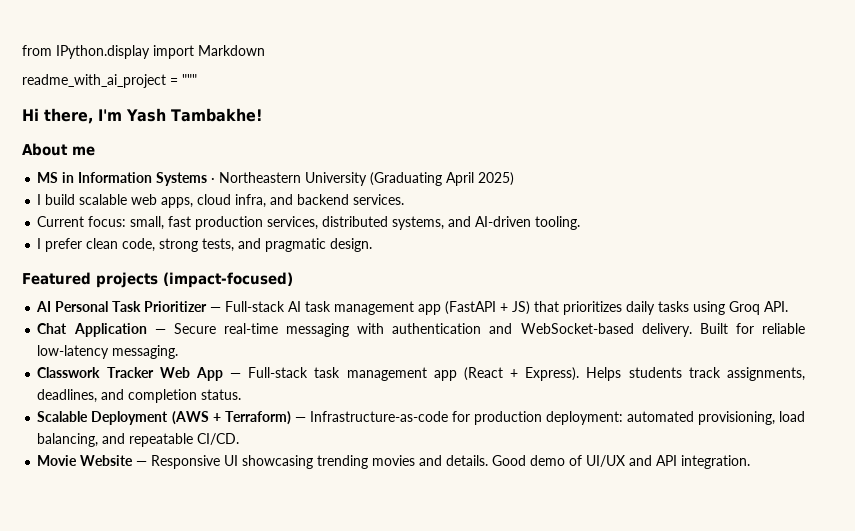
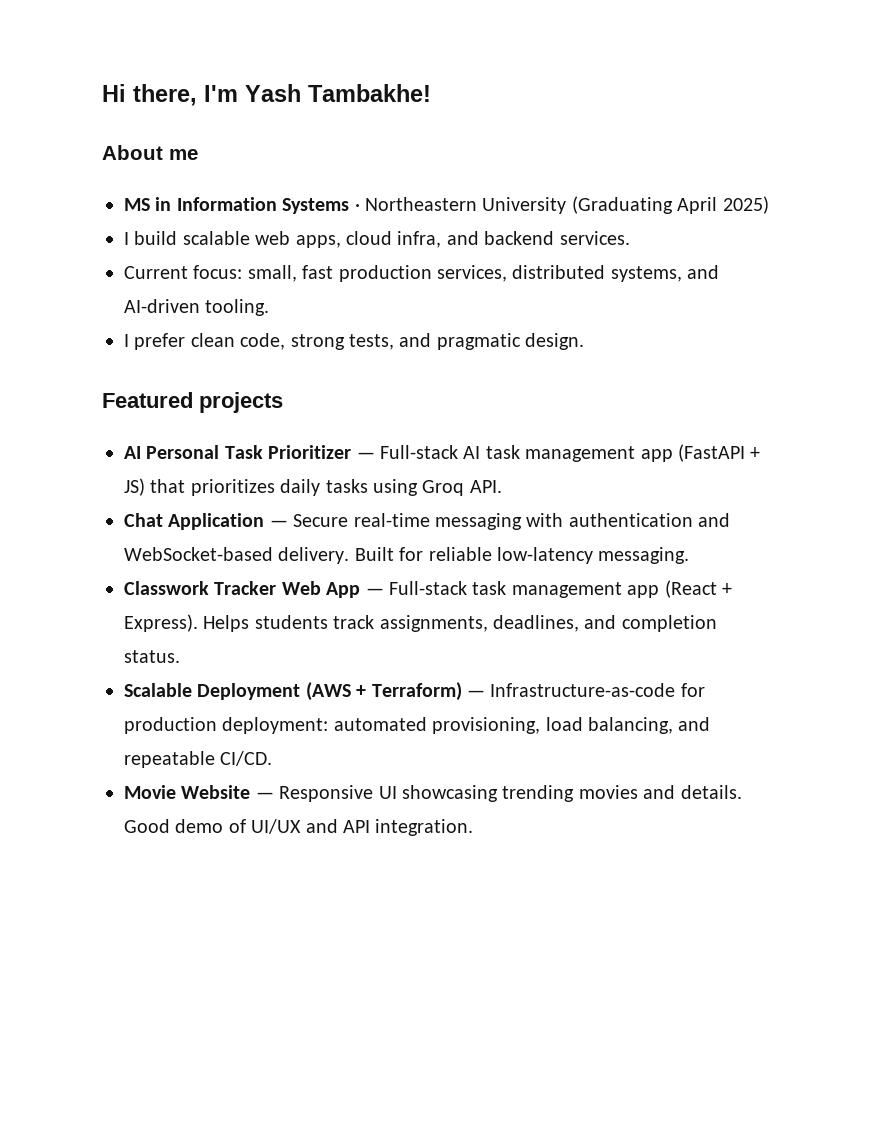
[22,45,265,59] [22,74,197,88] from IPython.display import Markdown // readme_with_ai_project = """ // -> (102, 93) none
[163,272,293,288] (impact-focused) -> (283, 402) none

